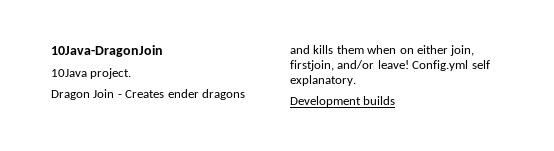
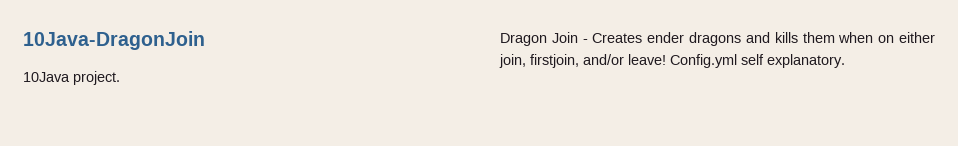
[290,96,396,107] // Development builds -> (845, 61) none

